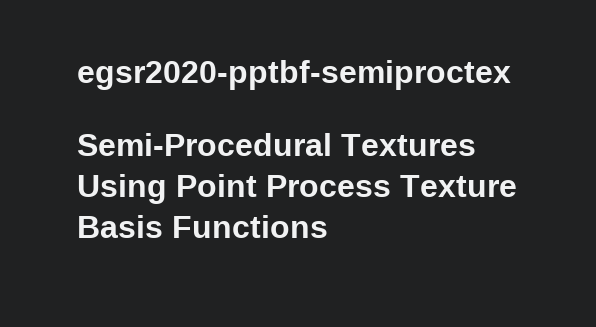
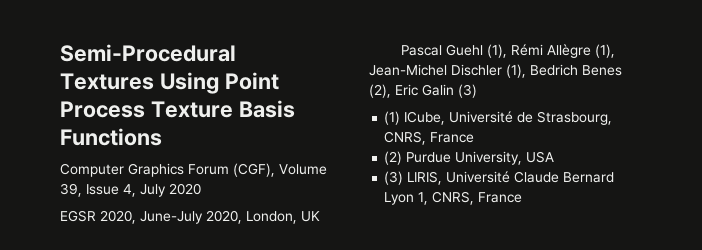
[77,60,511,90] egsr2020-pptbf-semiproctex // -> (60, 53) none
(328, 226) none -> [60,163,327,177] [60,183,201,197] [60,210,320,224] [400,44,615,58] [369,64,622,78] [369,84,477,98] [384,111,613,125] [384,131,475,145] [384,151,555,165] [384,171,615,185] [384,191,523,205] // Computer Graphics Forum (CGF), Volume 39, Issue 4, July 2020 // EGSR 2020, June-July 2020, London, UK // Pascal Guehl (1), Rémi Allègre (1), Jean-Michel Dischler (1), Bedrich Benes (2), Eric Galin (3) // (1) ICube, Université de Strasbourg, CNRS, France // (2) Purdue University, USA // (3) LIRIS, Université Claude Bernard Lyon 1, CNRS, France

